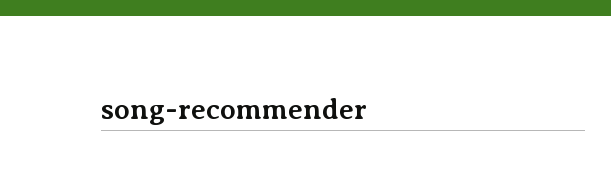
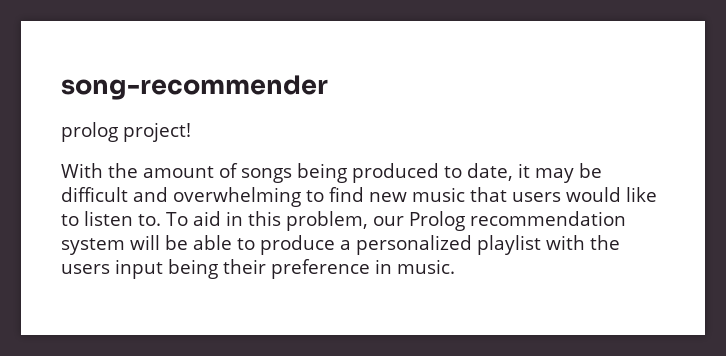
(367, 111) none -> [61,122,191,142] [61,163,602,183] [61,187,657,207] [61,211,626,231] [61,235,620,255] [61,259,455,279] // prolog project! // With the amount of songs being produced to date, it may be difficult and overwhelming to find new music that users would like to listen to. To aid in this problem, our Prolog recommendation system will be able to produce a personalized playlist with the users input being their preference in music.

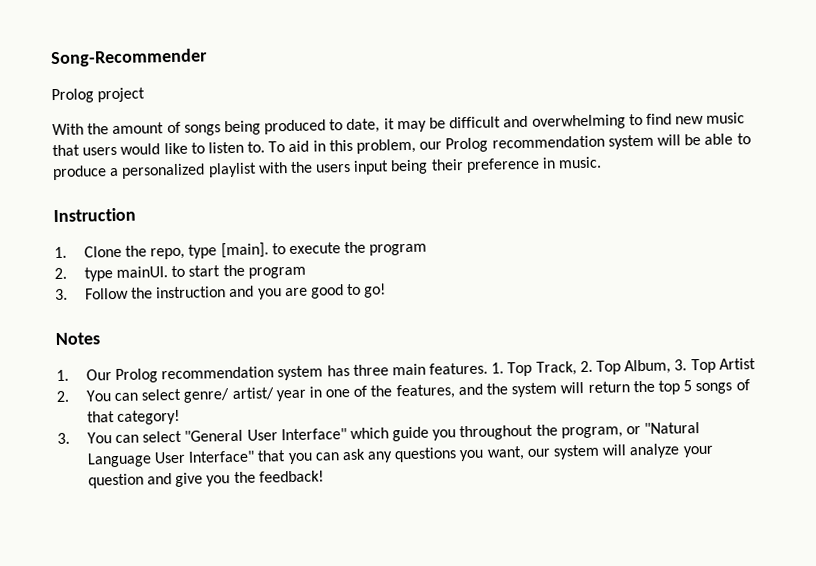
[61,75,328,100] [61,122,191,142] song-recommender // prolog project! -> [50,48,208,68] [51,87,146,104] Song-Recommender // Prolog project
(455, 266) none -> [53,207,136,223] [54,241,428,260] [54,264,306,282] [55,283,387,301] [55,332,101,346] [56,358,756,384] [56,379,750,403] [86,409,180,426] [57,422,701,445] [86,443,714,468] [87,470,324,489] // Instruction // 1. Clone the repo, type [main]. to execute the program // 2. type mainUI. to start the program // 3. Follow the instruction and you are good to go! // Notes // 1. Our Prolog recommendation system has three main features. 1. Top Track, 2. Top Album, 3. Top Artist // 2. You can select genre/ artist/ year in one of the features, and the system will return the top 5 songs of that category! // 3. You can select "General User Interface" which guide you throughout the program, or "Natural Language User Interface" that you can ask any questions you want, our system will analyze your question and give you the feedback!

